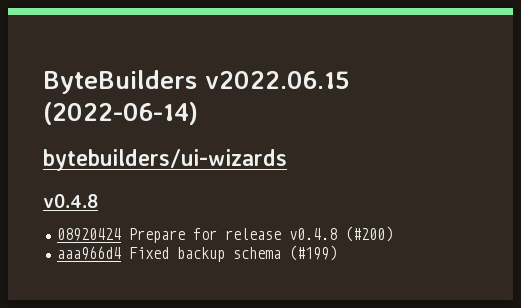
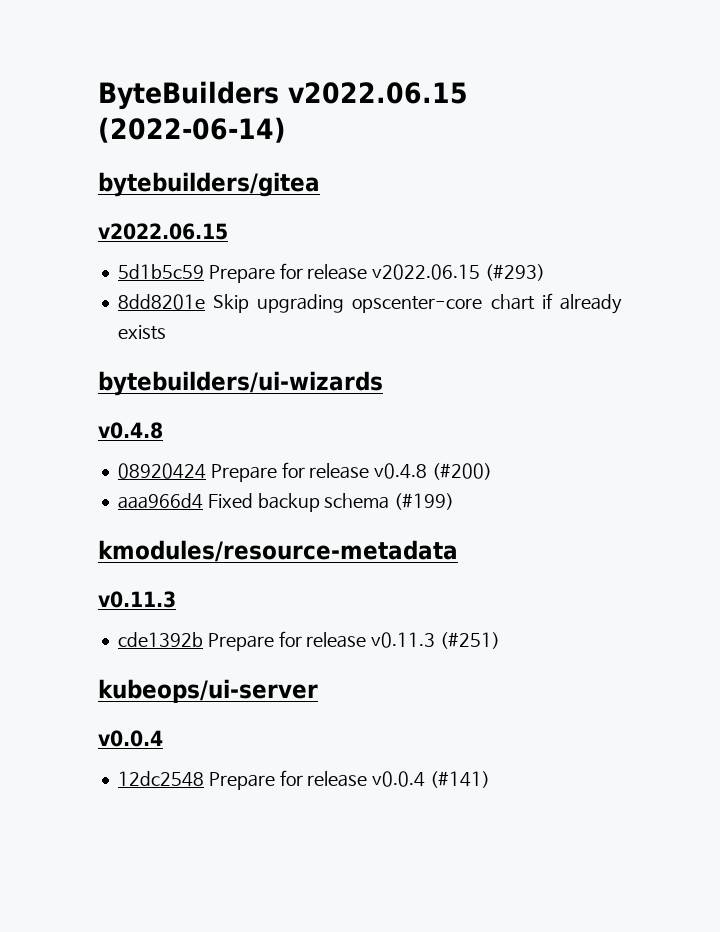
(198, 113) none -> [98,172,320,197] [98,223,228,240] [117,263,546,283] [117,293,622,314] [117,325,166,340] // bytebuilders/gitea // v2022.06.15 // 5d1b5c59 Prepare for release v2022.06.15 (#293) // 8dd8201e Skip upgrading opscenter-core chart if already exists
(337, 253) none -> [98,540,458,562] [98,591,176,608] [117,631,501,651] [98,679,318,703] [98,730,163,747] [117,770,491,790] // kmodules/resource-metadata // v0.11.3 // cde1392b Prepare for release v0.11.3 (#251) // kubeops/ui-server // v0.0.4 // 12dc2548 Prepare for release v0.0.4 (#141)

